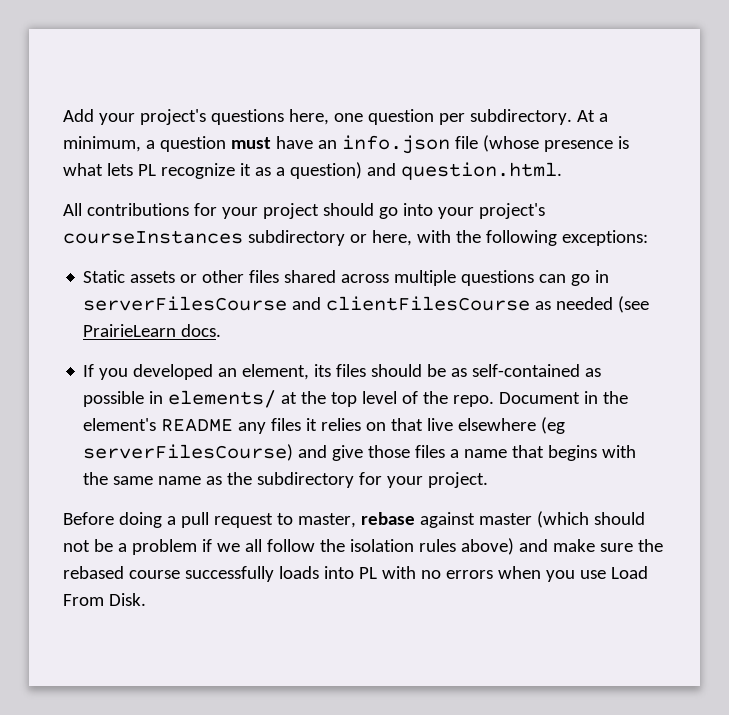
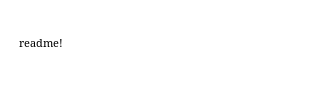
[63,109,608,125] [63,135,629,154] [63,162,562,180] [63,203,545,219] [63,230,648,246] [83,270,610,286] [83,296,650,313] [83,324,222,337] [83,364,602,380] [83,390,629,408] [83,417,566,434] [83,444,637,461] [83,472,489,488] [63,511,645,528] [63,538,663,555] [63,566,648,582] [63,593,146,606] Add your project's questions here, one question per subdirectory. At a minimum, a question must have an info.json file (whose presence is what lets PL recognize it as a question) and question.html. // All contributions for your project should go into your project's courseInstances subdirectory or here, with the following exceptions: // Static assets or other files shared across multiple questions can go in serverFilesCourse and clientFilesCourse as needed (see PrairieLearn docs. // If you developed an element, its files should be as self-contained as possible in elements/ at the top level of the repo. Document in the element's README any files it relies on that live elsewhere (eg serverFilesCourse) and give those files a name that begins with the same name as the subdirectory for your project. // Before doing a pull request to master, rebase against master (which should not be a problem if we all follow the isolation rules above) and make sure the rebased course successfully loads into PL with no errors when you use Load From Disk. -> [19,39,63,47] readme!

